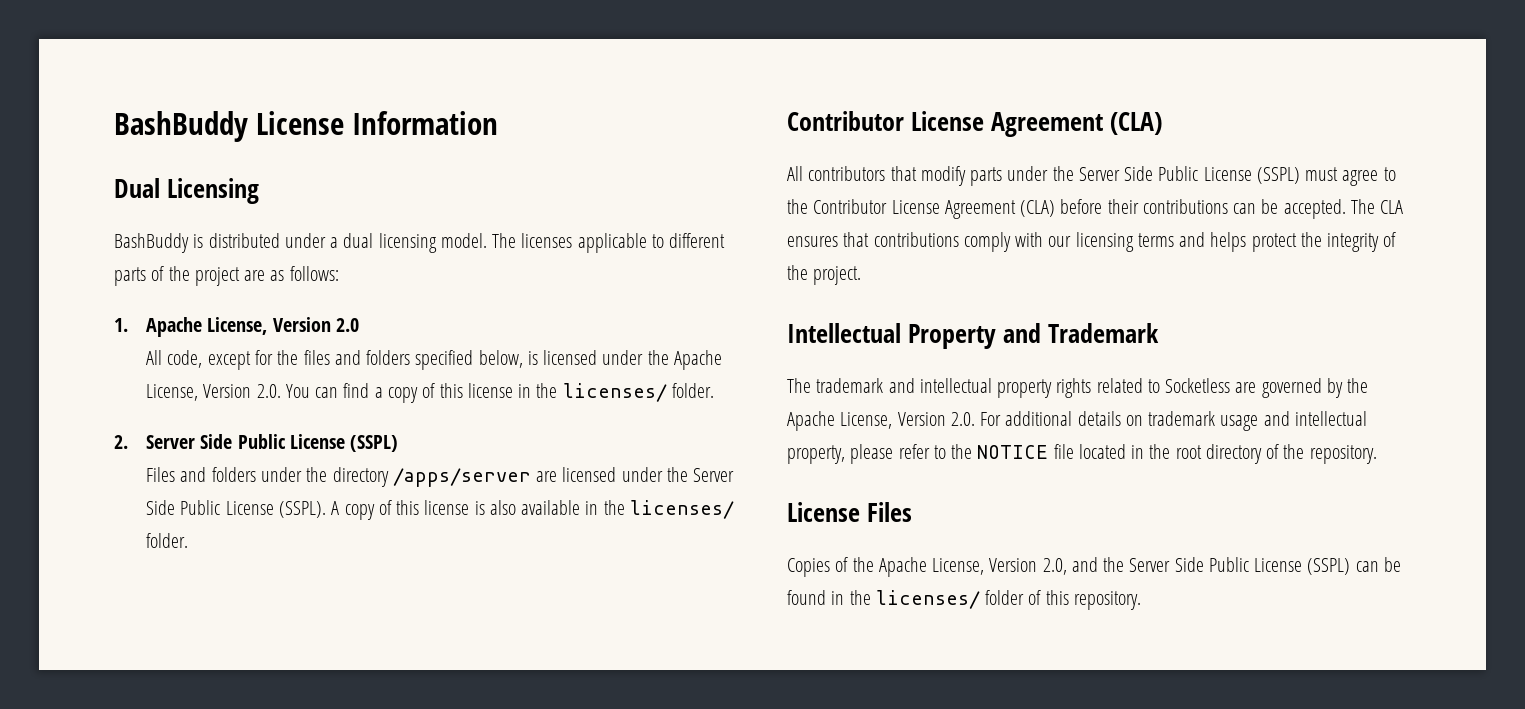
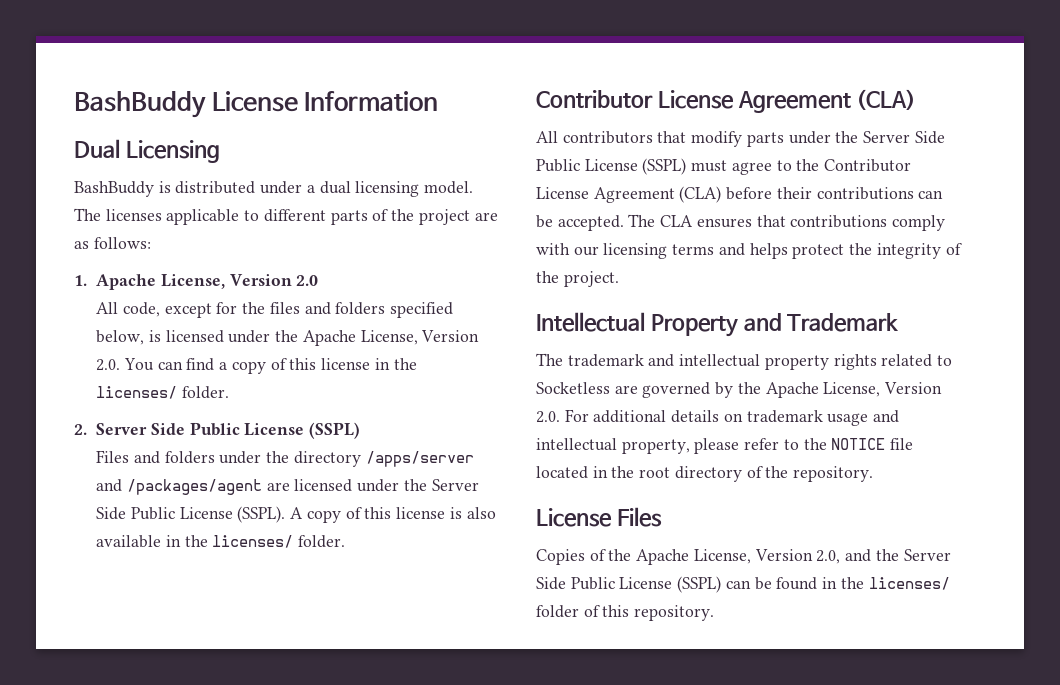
(531, 477) none -> [96,479,262,495] and /packages/agent

